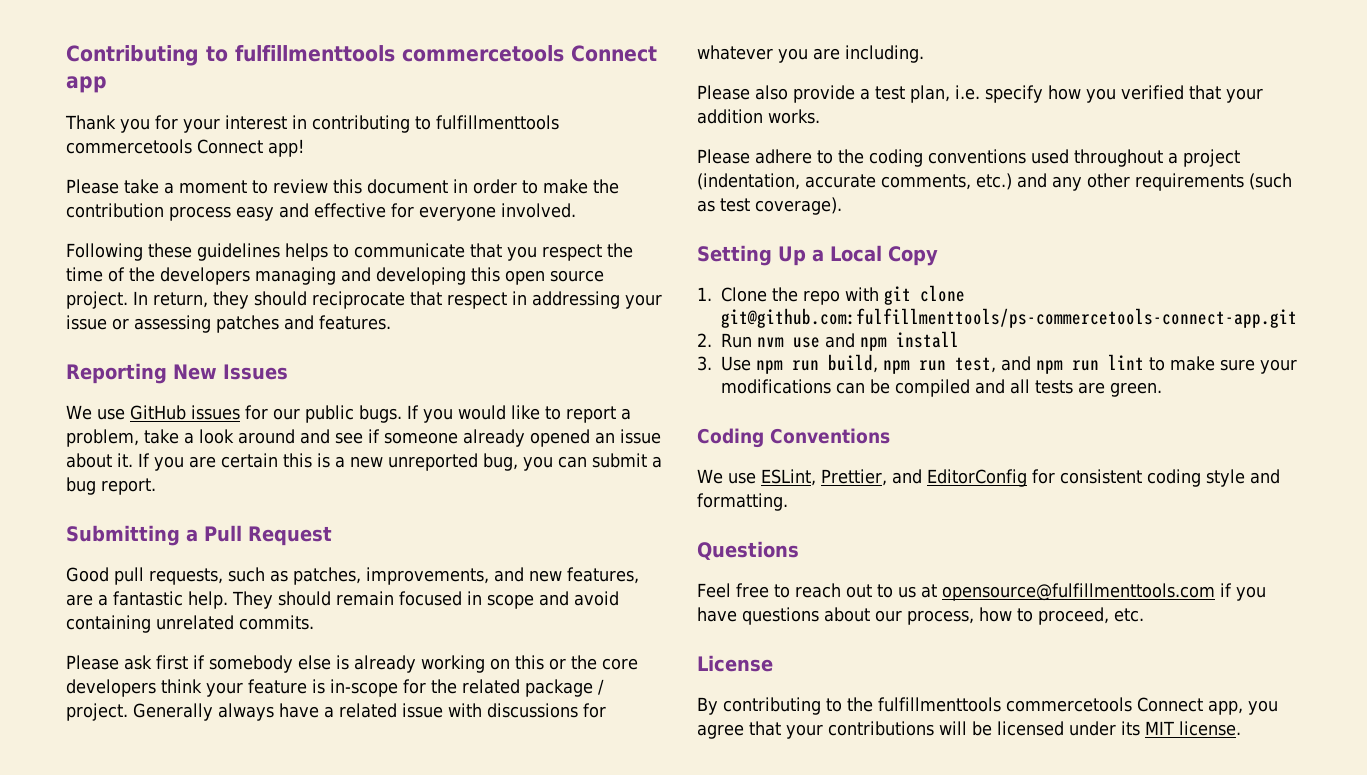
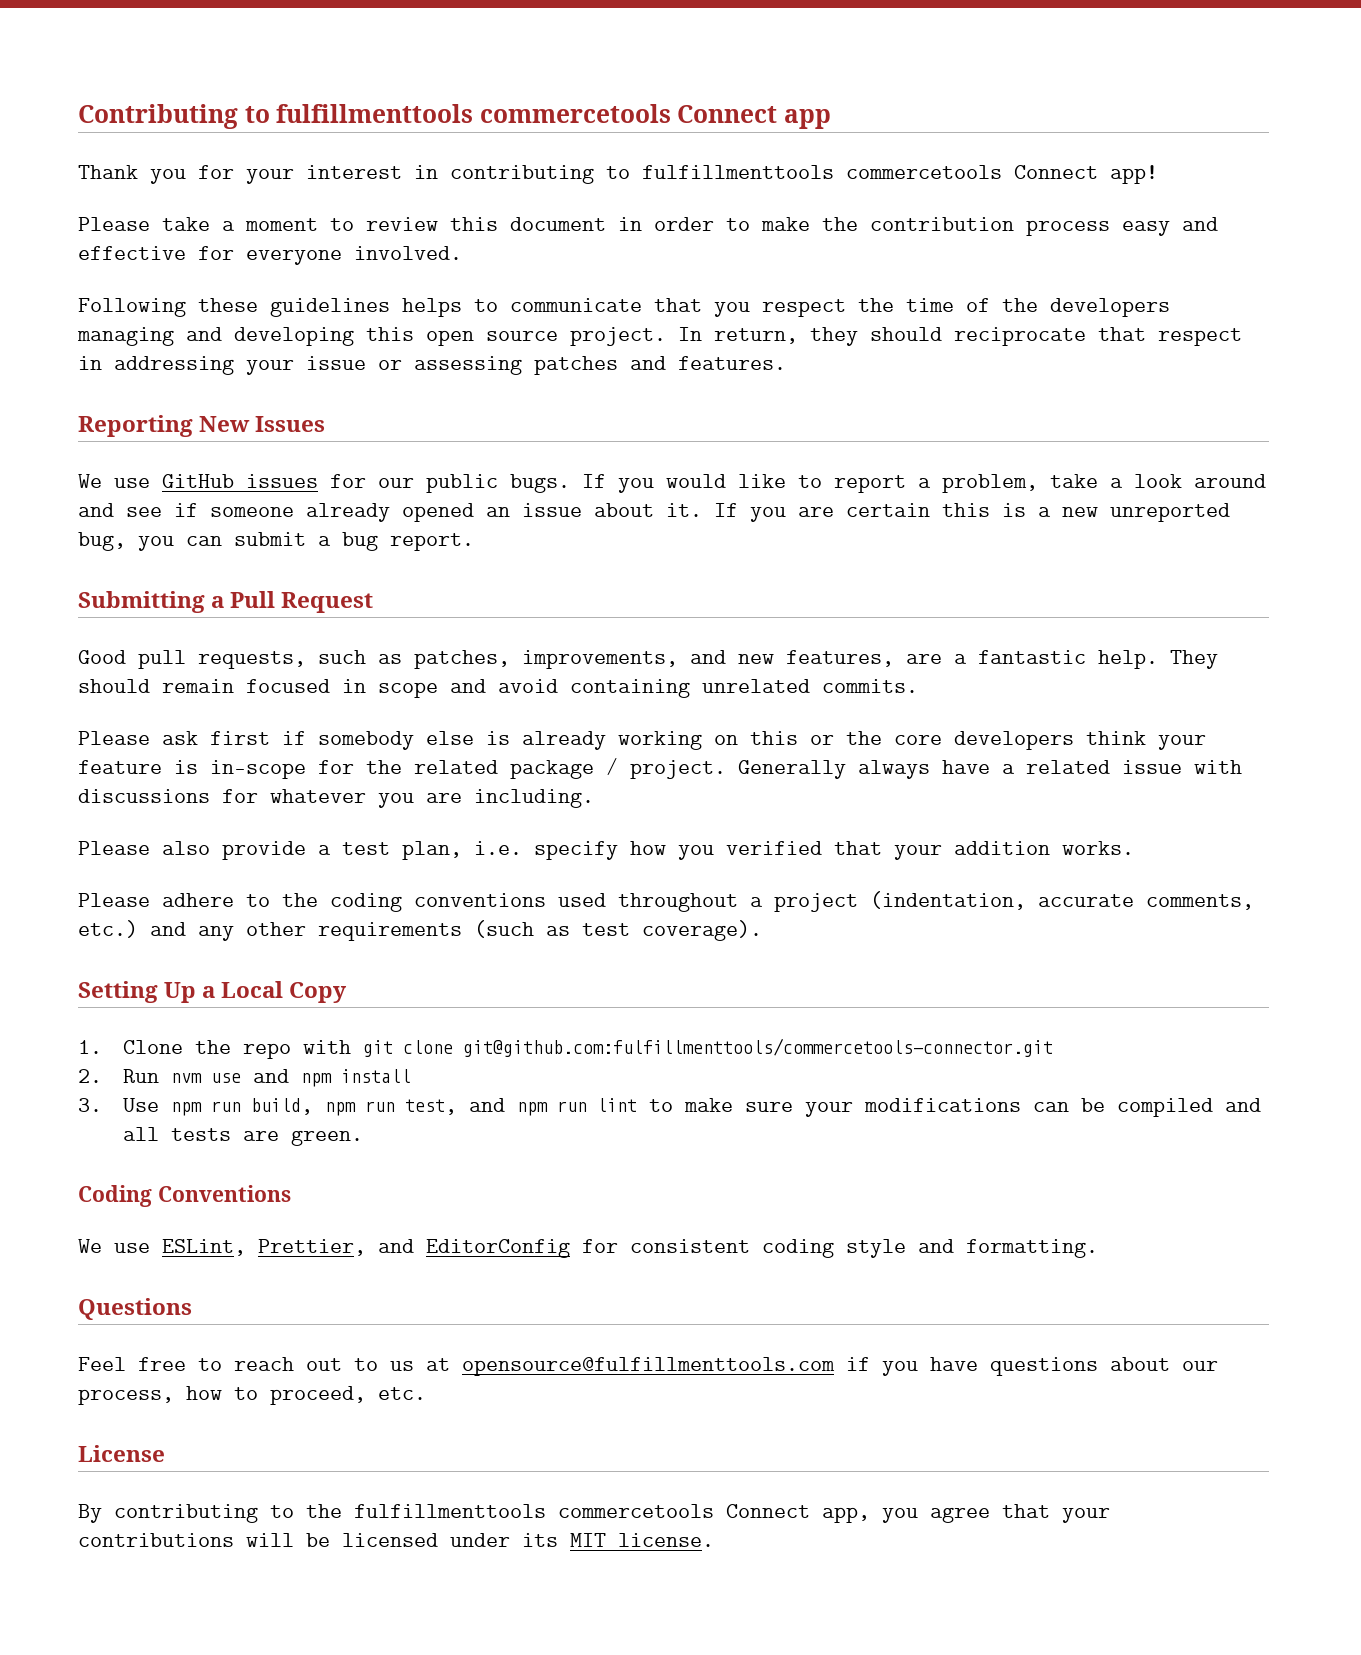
[721,308,1297,328] git@github.com:fulfillmenttools/ps-commercetools-connect-app.git -> [462,1038,1053,1057] git@github.com:fulfillmenttools/commercetools-connector.git

